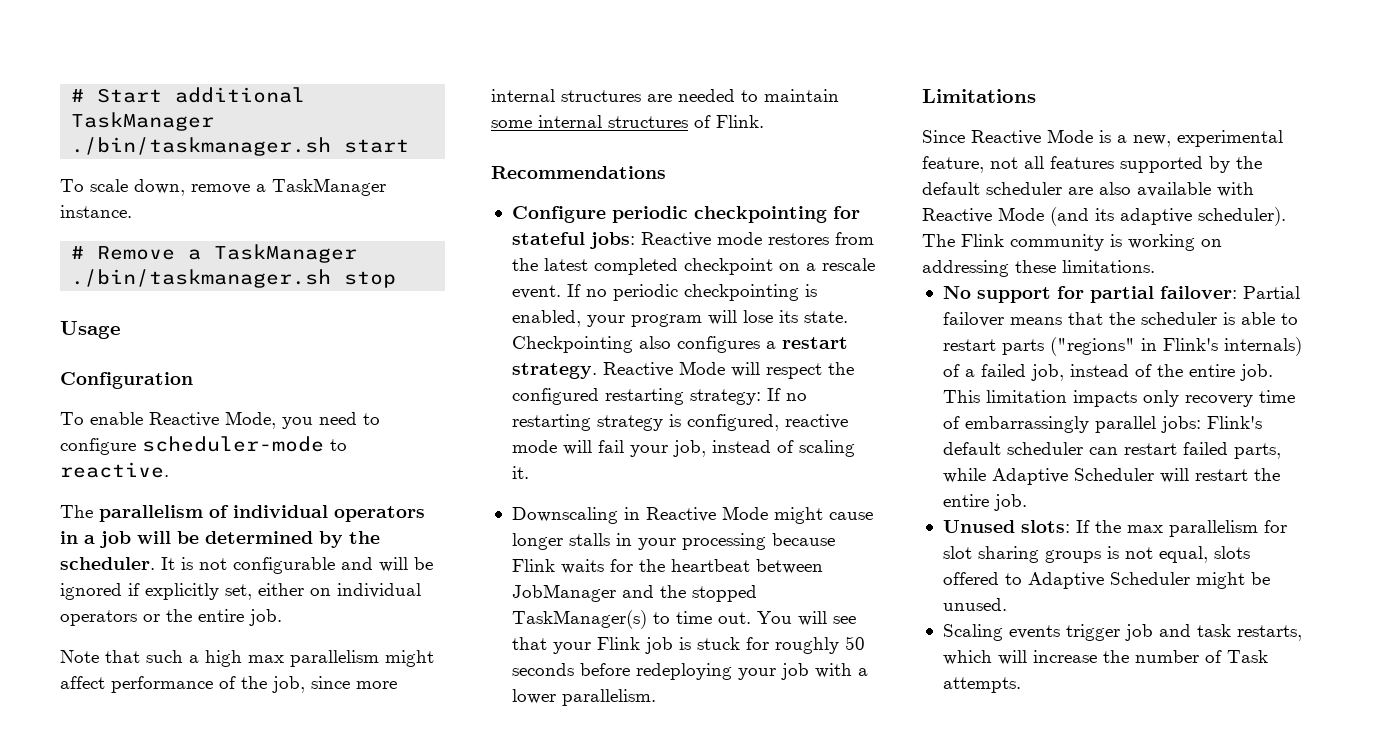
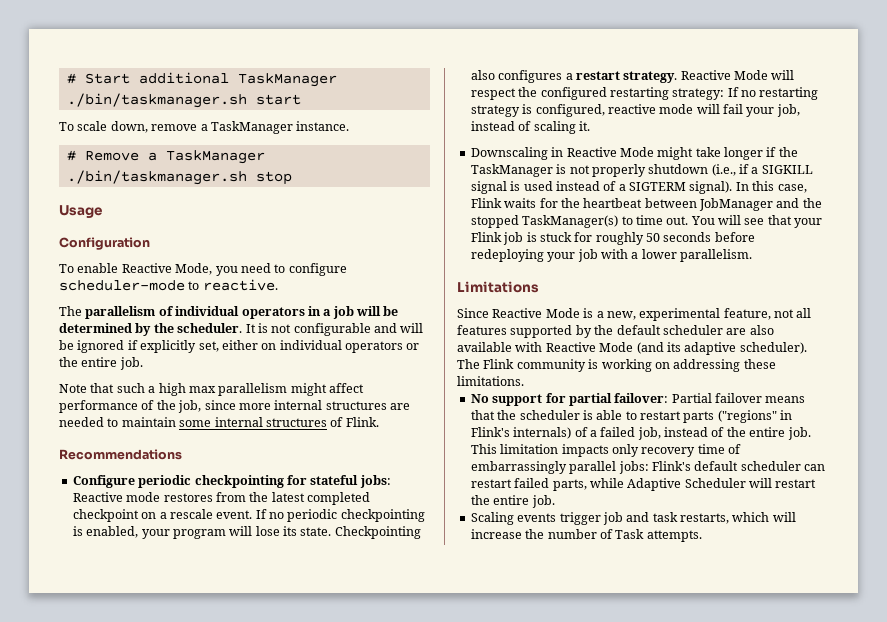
[828,512,873,520] [511,533,835,550] cause longer stalls in your processing because -> [695,147,798,160] [470,164,813,177] [470,181,807,194] take longer if the TaskManager is not properly shutdown (i.e., if a SIGKILL signal is used instead of a SIGTERM signal). In this case,
[942,520,1287,537] [942,546,1250,563] [942,572,1270,589] [942,598,1007,611] // Unused slots: If the max parallelism for slot sharing groups is not equal, slots offered to Adaptive Scheduler might be unused. -> (555, 501) none

